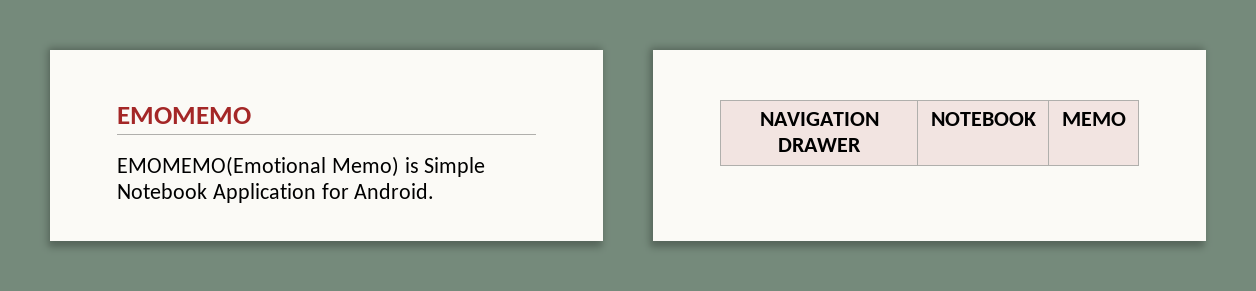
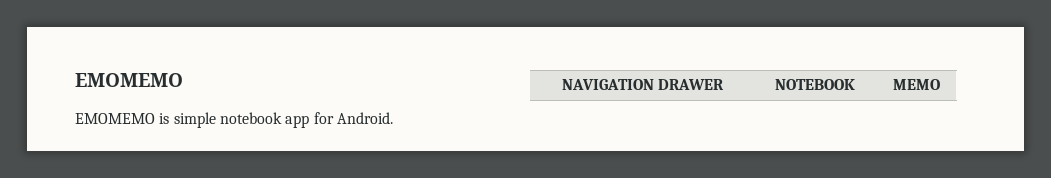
[117,156,486,177] [117,183,316,203] EMOMEMO(Emotional Memo) is Simple Notebook Application -> [75,112,310,128] EMOMEMO is simple notebook app

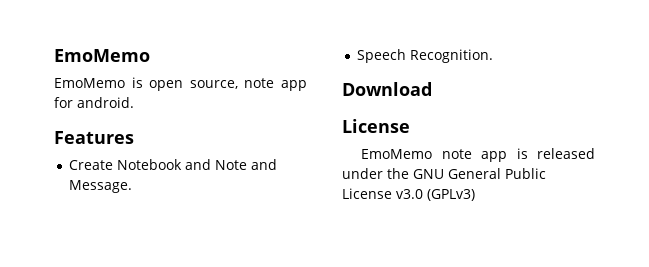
[75,73,183,87] [75,112,393,128] [561,79,725,90] [775,79,855,90] [892,79,940,90] EMOMEMO // EMOMEMO is simple notebook app for Android. // NAVIGATION DRAWER | NOTEBOOK | MEMO -> [54,49,150,62] [54,77,307,91] [54,97,134,108] [54,131,134,144] [69,159,278,170] [69,180,133,193] [357,49,494,63] [342,82,432,96] [342,119,410,133] [361,148,595,162] [342,168,546,179] [342,188,475,201] EmoMemo // EmoMemo is open source, note app for android. // Features // Create Notebook and Note and Message. // Speech Recognition. // Download // License // EmoMemo note app is released under the GNU General Public License v3.0 (GPLv3)

